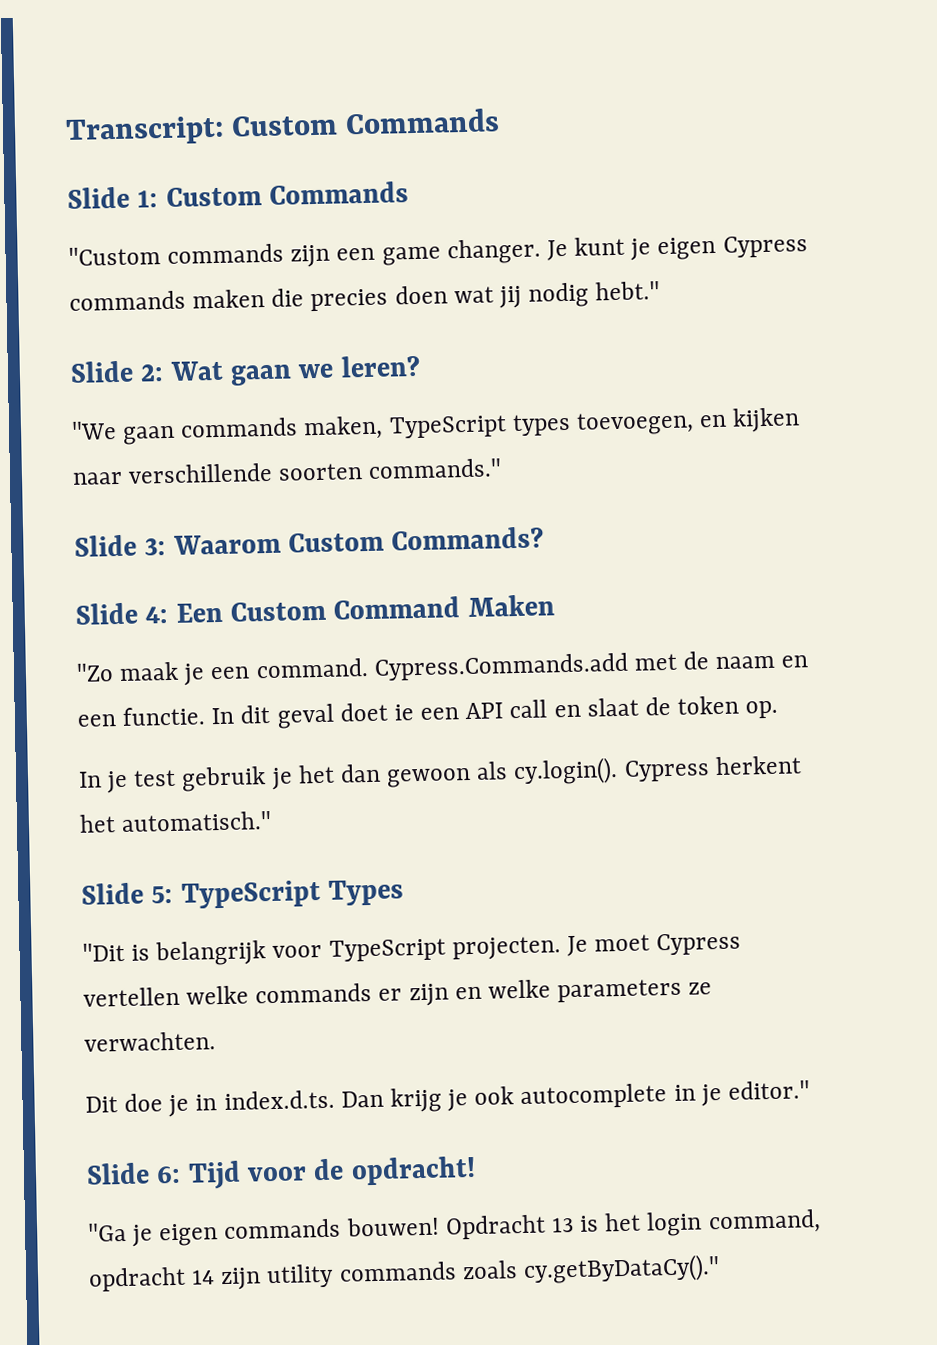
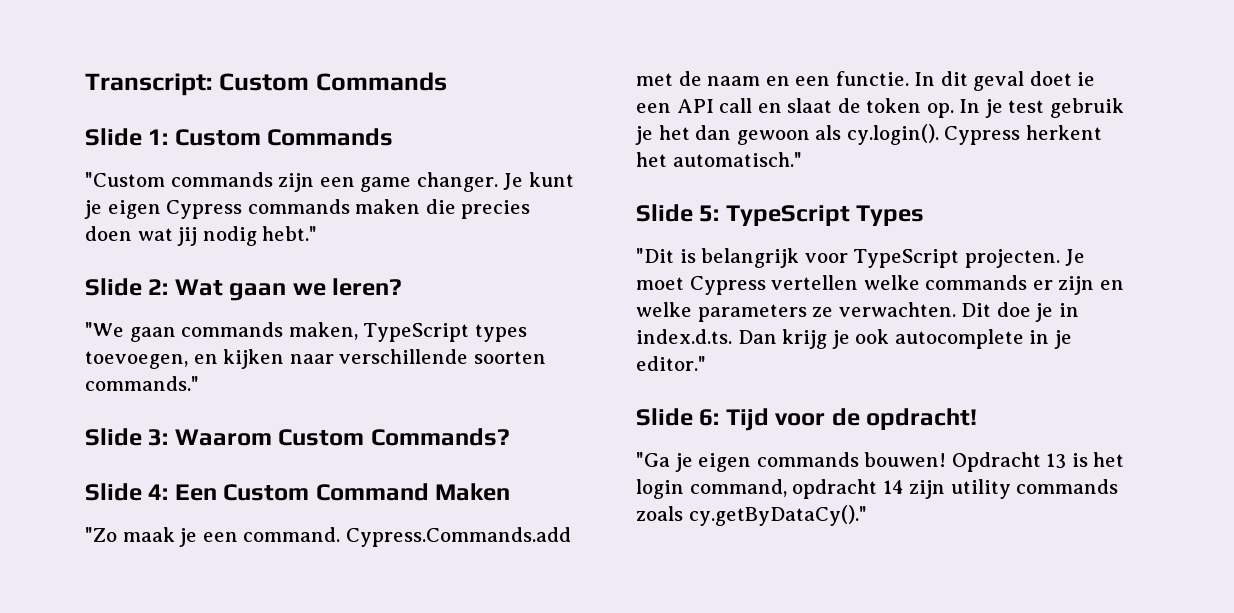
(779, 709) // -> (954, 110) none
(216, 1041) // -> (956, 309) none

